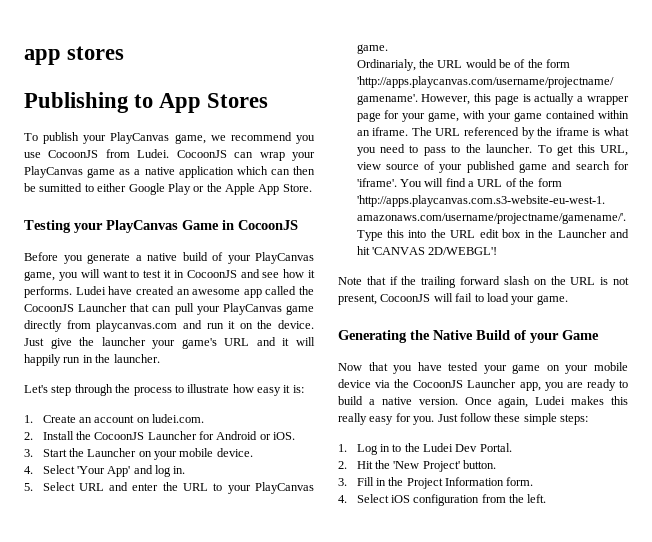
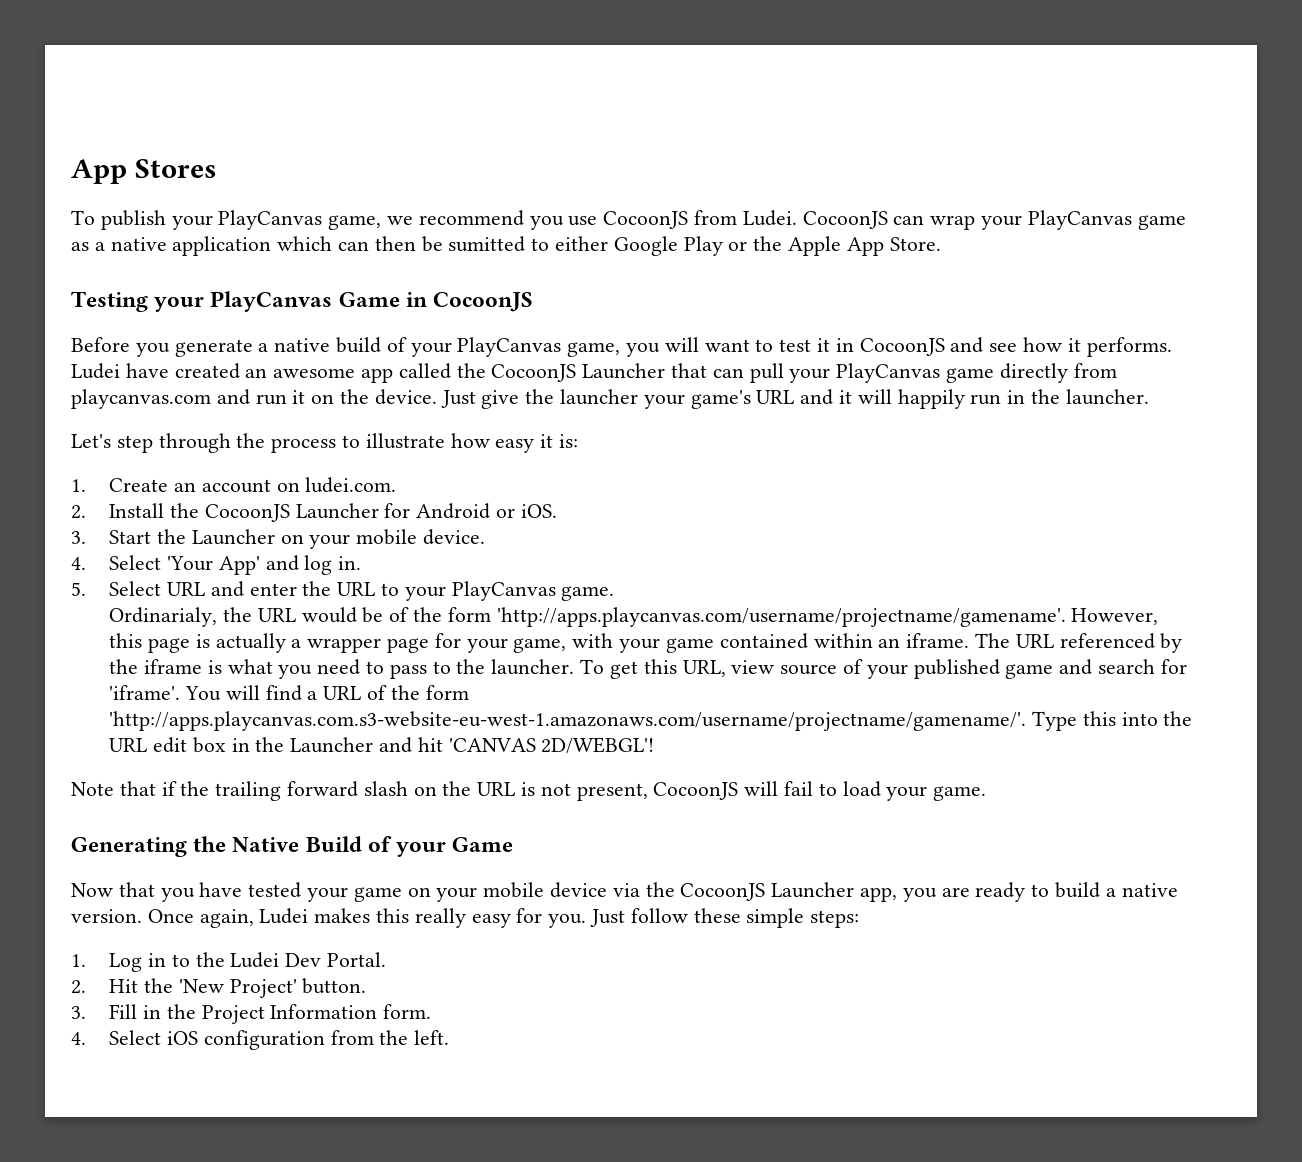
[24,46,125,65] [24,92,154,113] app stores // Publishing to -> (71, 171) none

